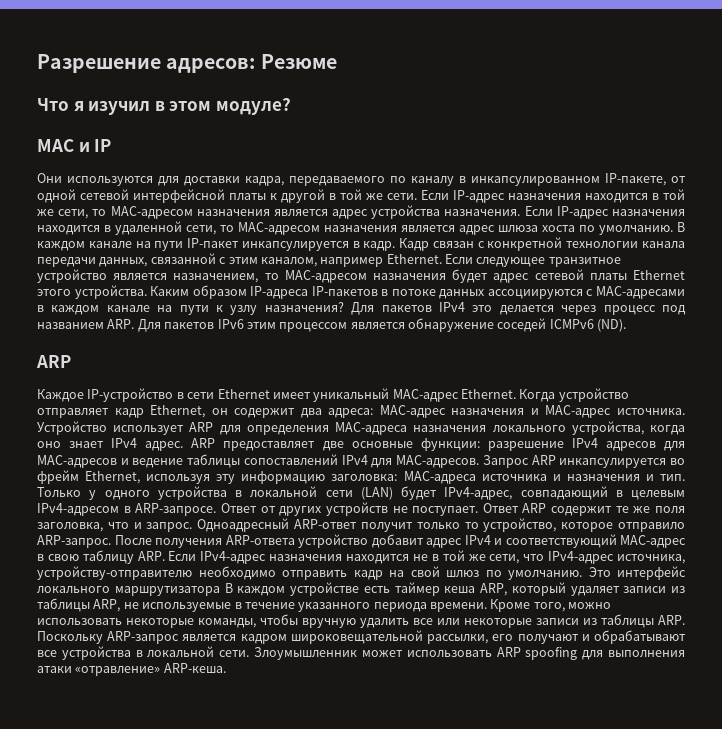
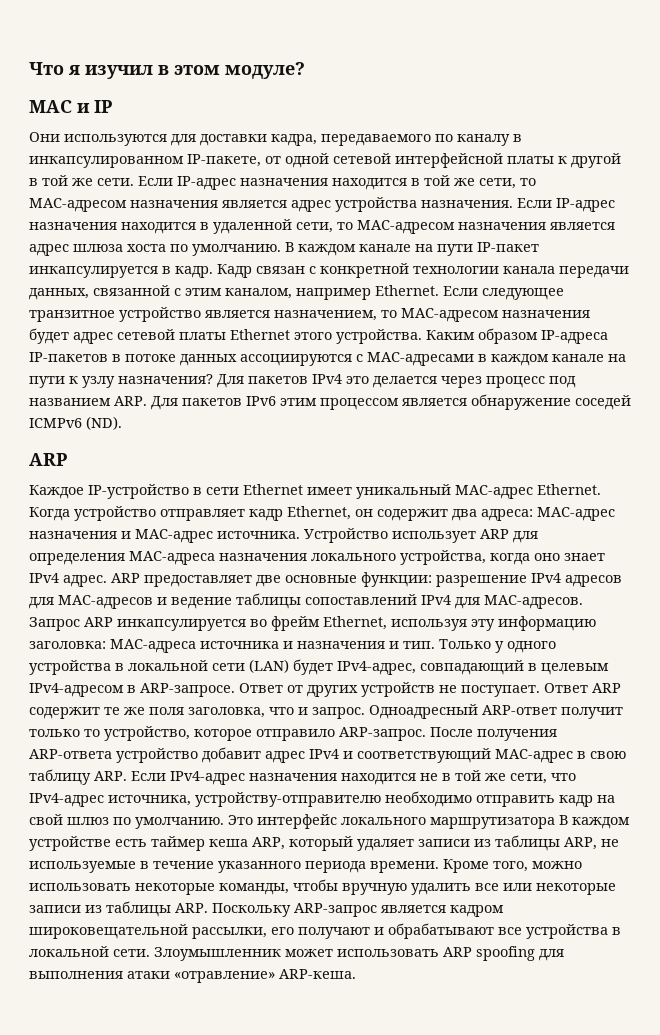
[37,54,337,73] Разрешение адресов: Резюме // -> (29, 68) none

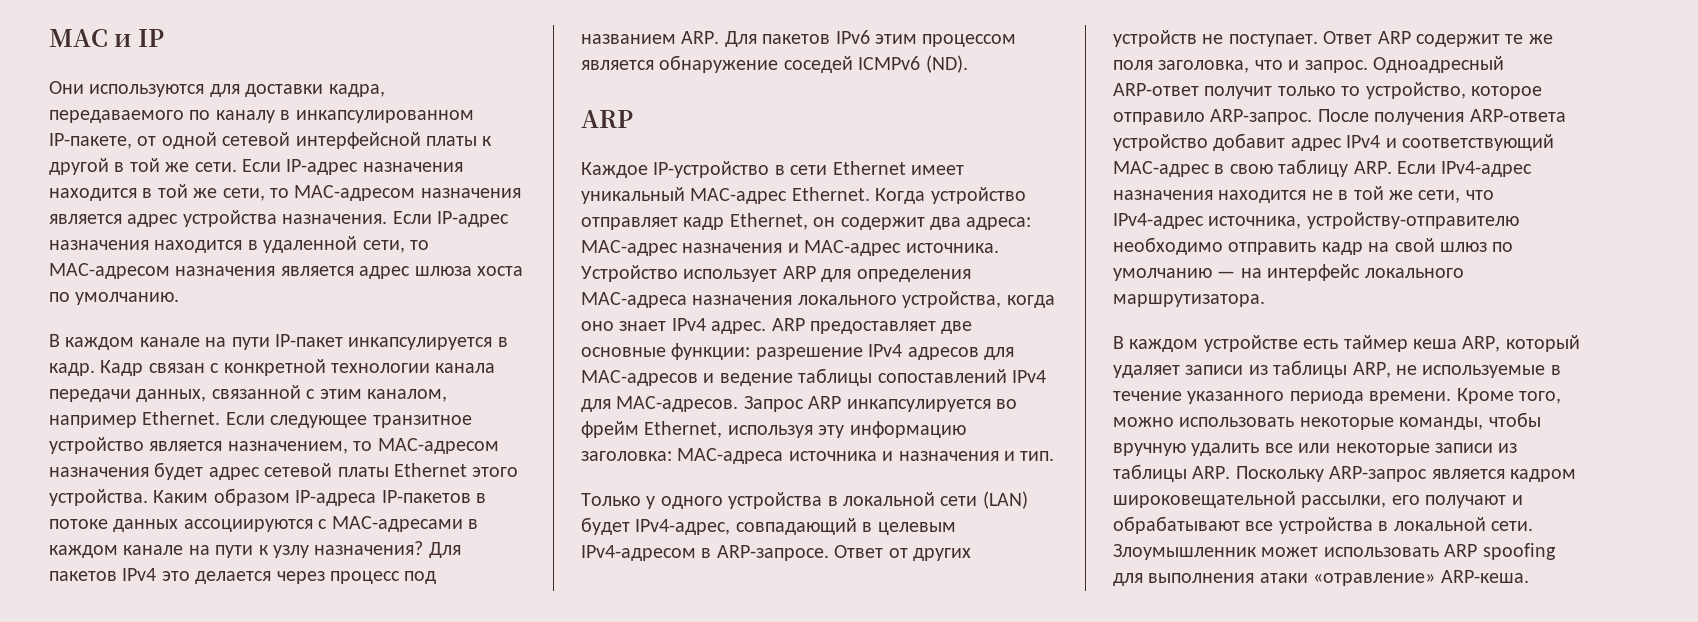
[29,62,305,79] Что я изучил в этом модуле? // -> (49, 38) none
(281, 250) none -> (180, 298) //
(435, 645) none -> (1055, 456) //
[135,815,253,829] умолчанию. Это -> [1113,268,1262,281] умолчанию — на
[430,817,555,829] маршрутизатора -> [1113,294,1265,307] маршрутизатора. //

